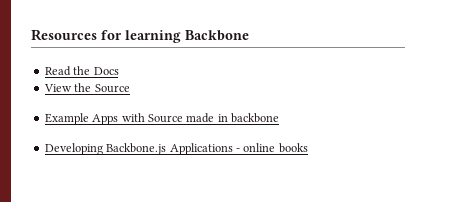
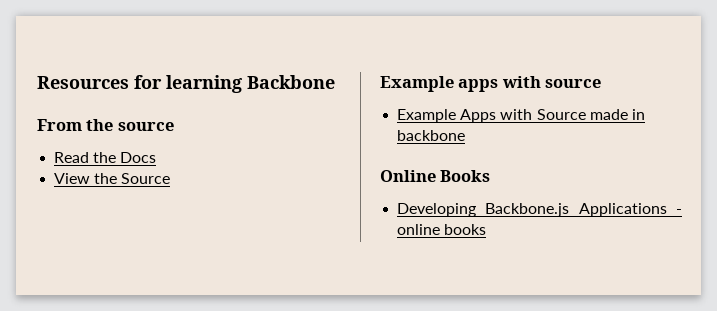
(249, 35) none -> [37,119,174,131] // From the source
(130, 88) none -> [380,76,602,92] // Example apps with source
(279, 118) none -> [380,170,491,182] // Online Books

